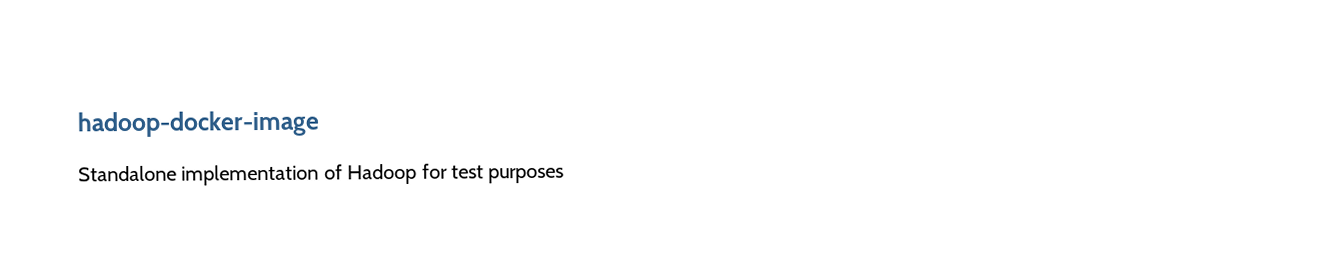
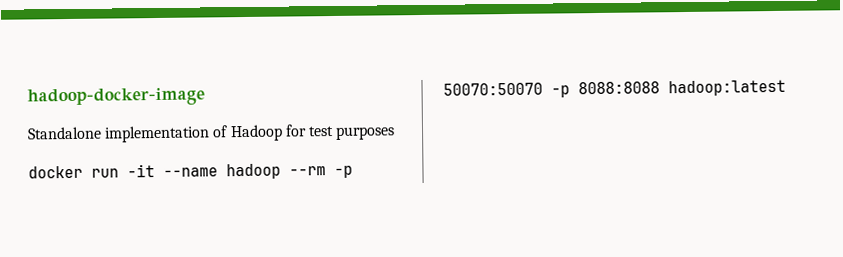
(565, 175) none -> [28,163,353,180] [443,79,786,98] // docker run -it --name hadoop --rm -p 50070:50070 -p 8088:8088 hadoop:latest

